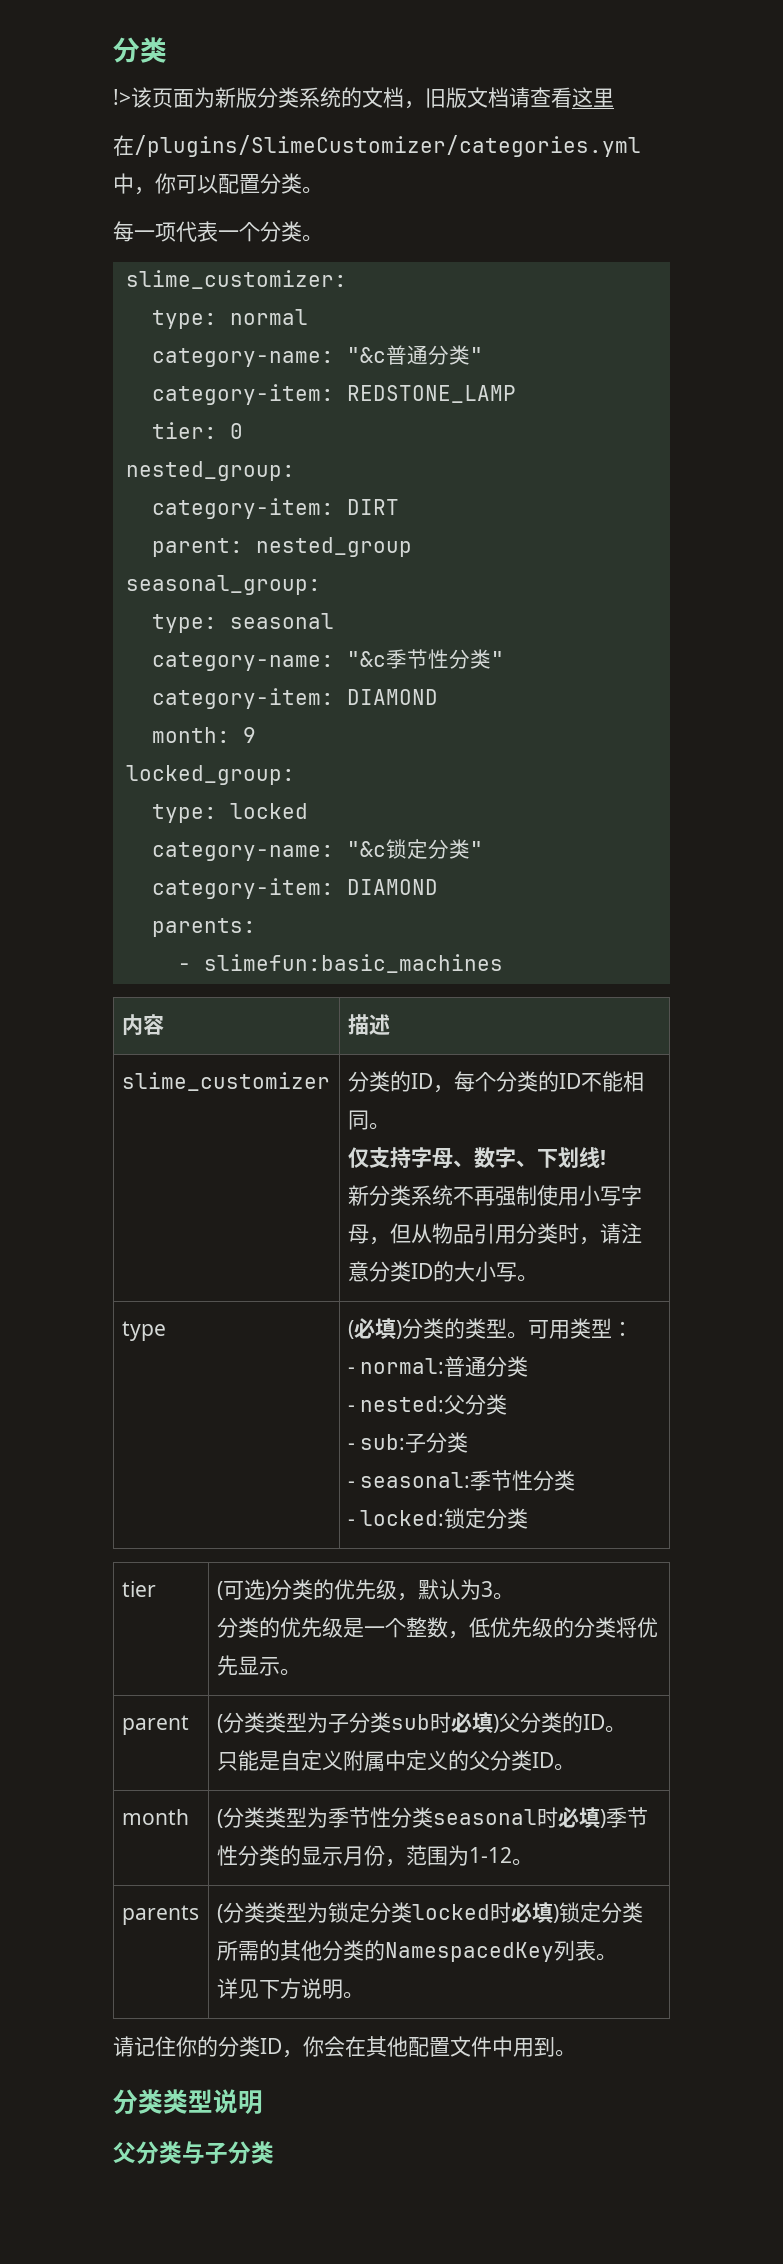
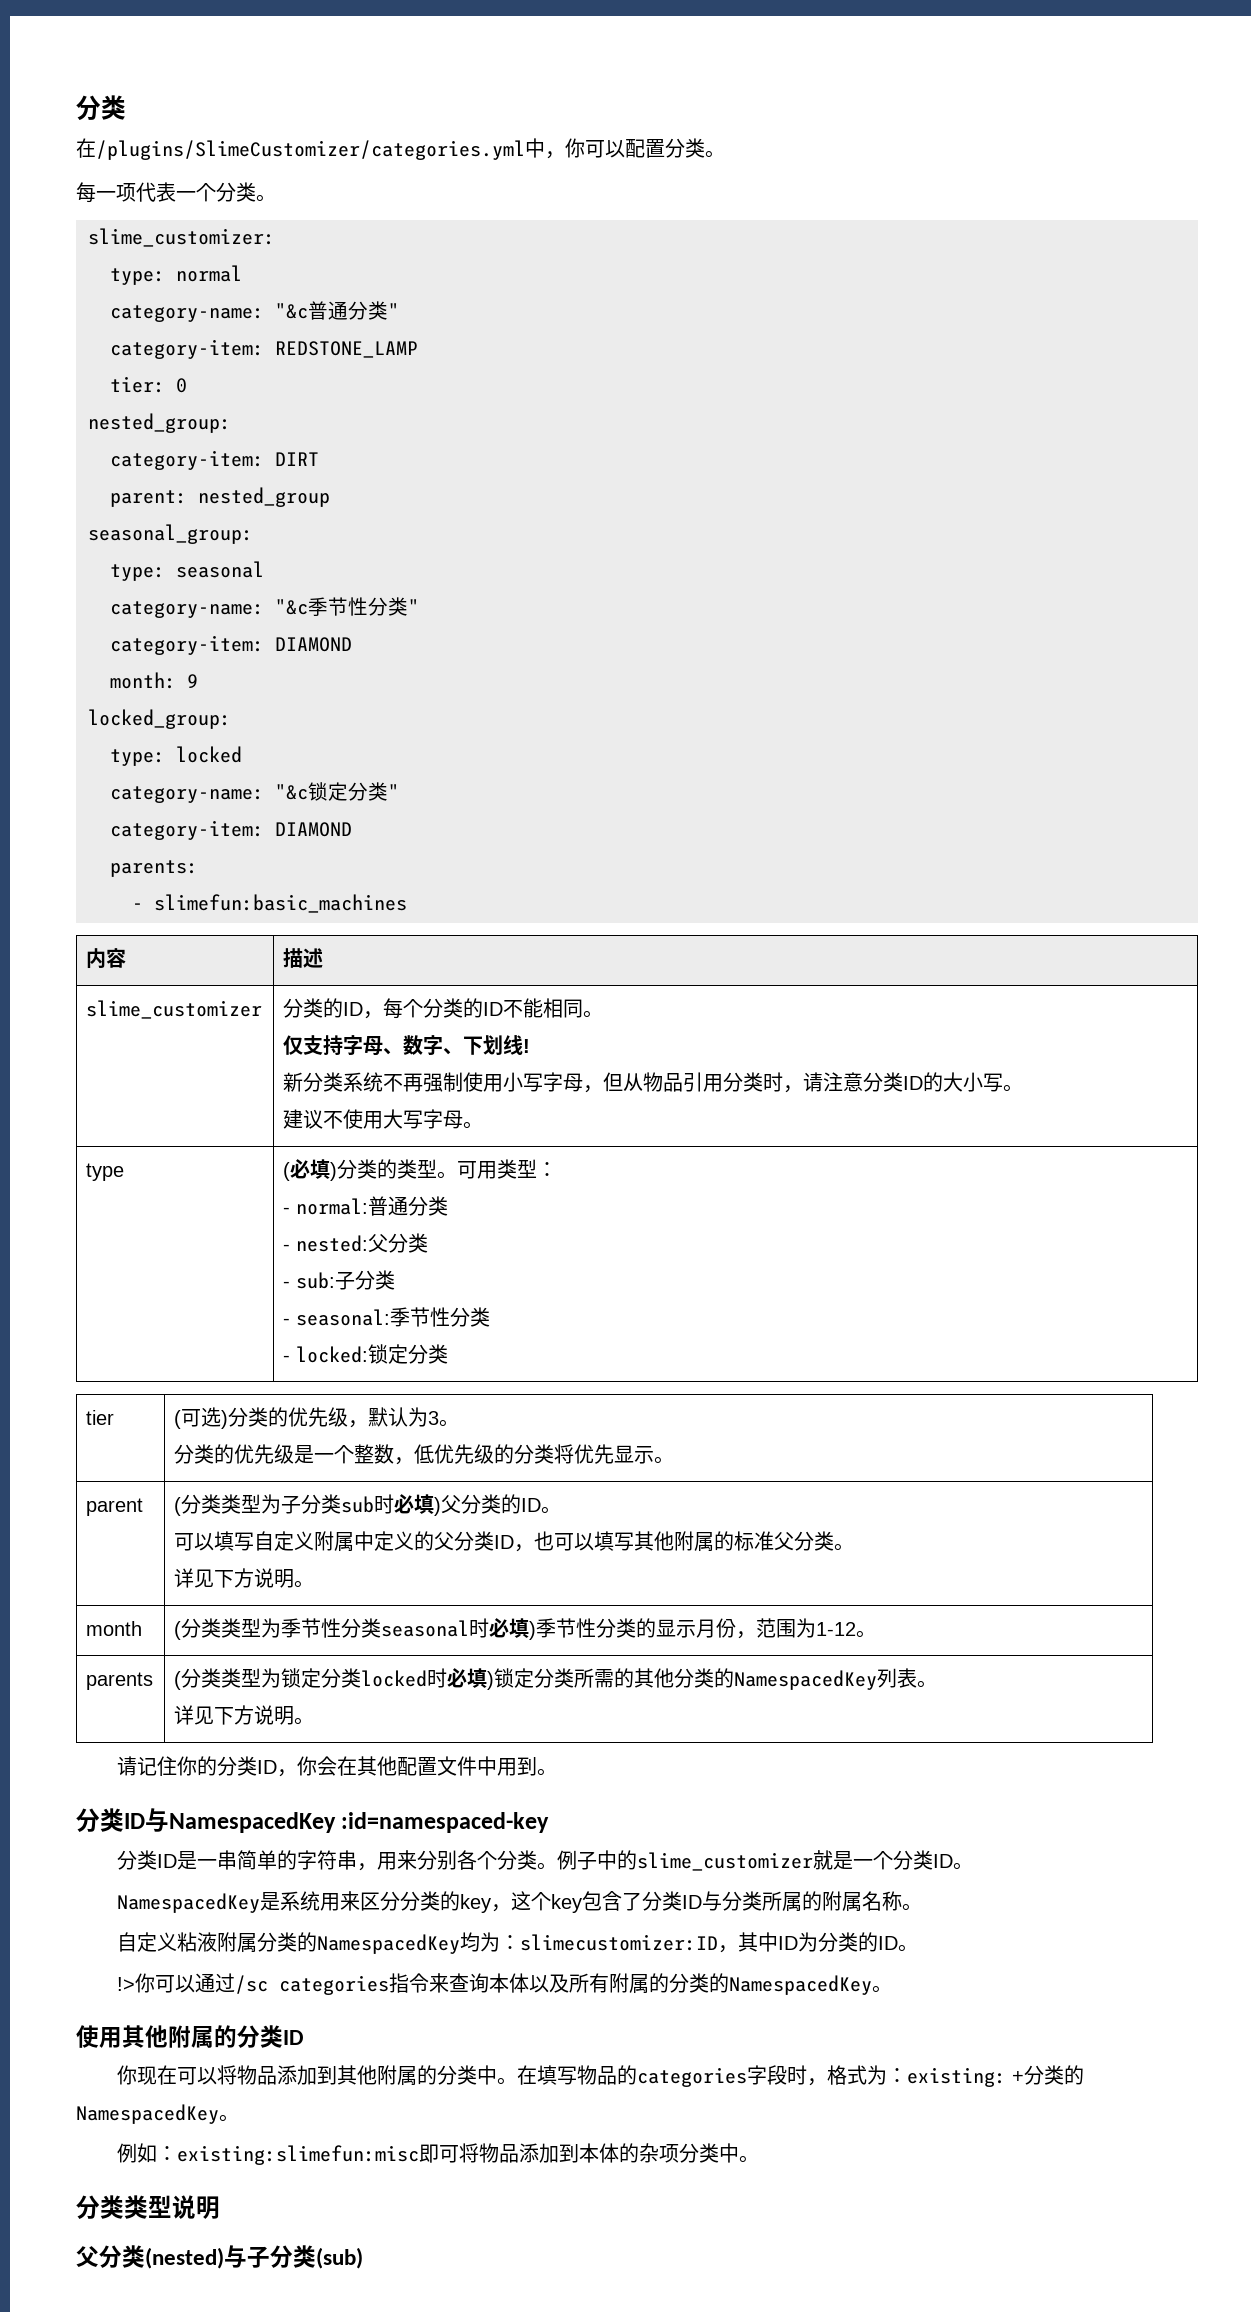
[113,37,167,63] [113,87,614,109] 分类 // !>该页面为新版分类系统的文档，旧版文档请查看这里 -> [76,95,126,121] 分类
(538, 1278) none -> [283,1109,484,1129] // 建议不使用大写字母。
[216,1750,280,1771] 只能是 -> [174,1531,255,1551] 可以填写
(554, 1760) none -> [514,1531,855,1552] [174,1568,295,1588] ，也可以填写其他附属的标准父分类。 // 详见下方说明
(576, 2053) none -> [76,1808,550,1833] [117,1850,974,1871] [117,1891,923,1913] [117,1932,919,1954] [117,1973,893,1995] [76,2025,304,2048] [117,2065,1085,2087] [76,2104,239,2124] [117,2143,760,2165] // 分类ID与NamespacedKey :id=namespaced-key // 分类ID是一串简单的字符串，用来分别各个分类。例子中的slime_customizer就是一个分类ID。 // NamespacedKey是系统用来区分分类的key，这个key包含了分类ID与分类所属的附属名称。 // 自定义粘液附属分类的NamespacedKey均为：slimecustomizer:ID，其中ID为分类的ID。 // !>你可以通过/sc categories指令来查询本体以及所有附属的分类的NamespacedKey。 // 使用其他附属的分类ID // 你现在可以将物品添加到其他附属的分类中。在填写物品的categories字段时，格式为：existing: +分类的NamespacedKey。 // 例如：existing:slimefun:misc即可将物品添加到本体的杂项分类中。
(182, 2152) none -> [145,2247,224,2269] (nested)
(274, 2152) none -> [316,2247,363,2269] (sub)

